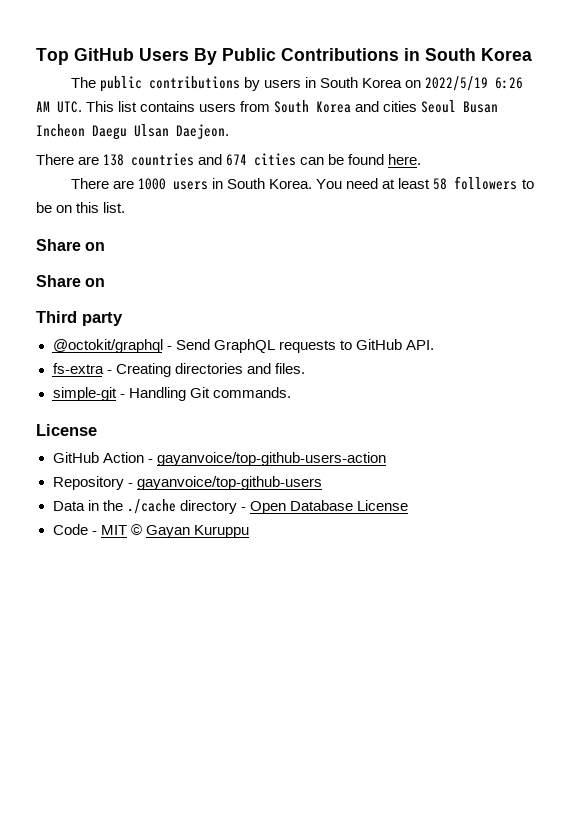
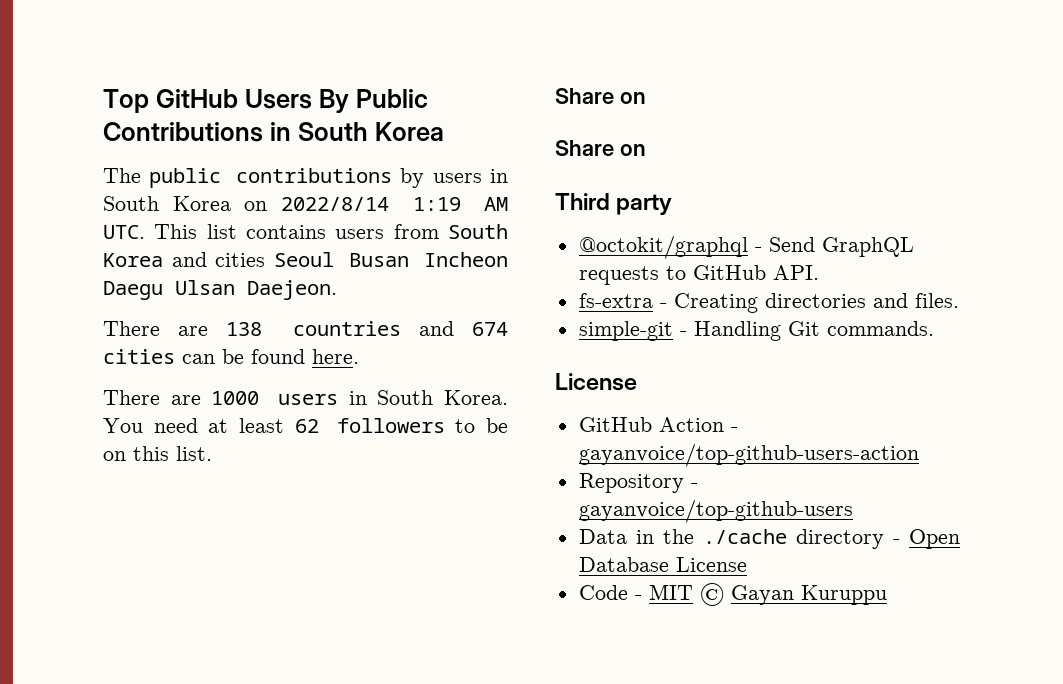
[425,76,524,91] 2022/5/19 6:26 -> [281,197,461,211] 2022/8/14 1:19
[433,178,448,190] 58 -> [294,419,319,433] 62

